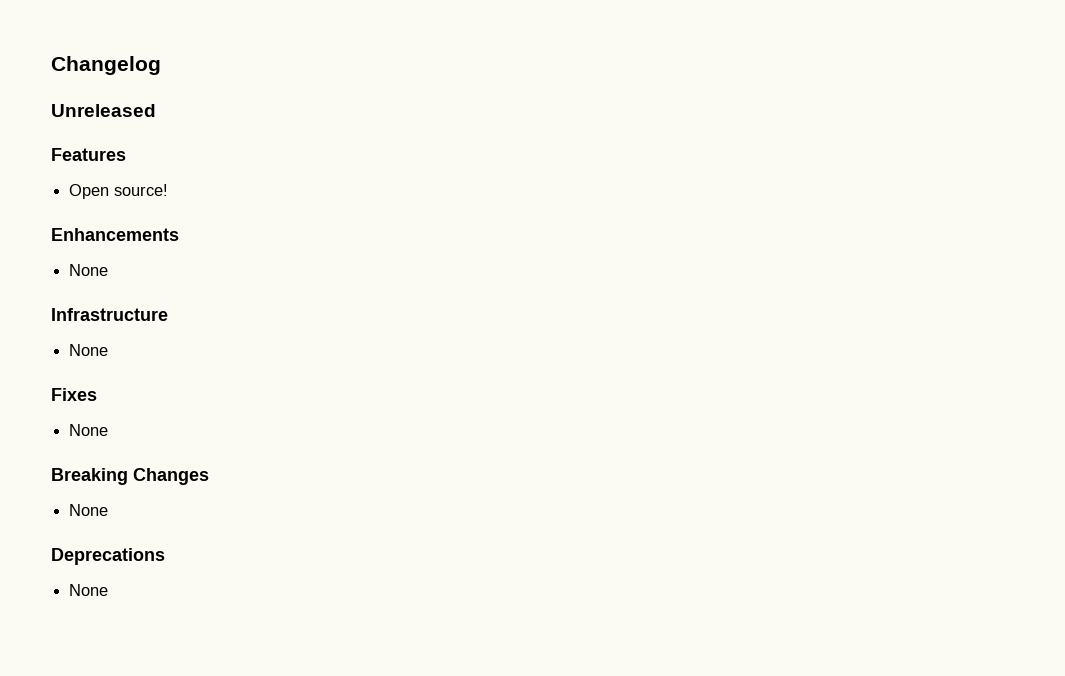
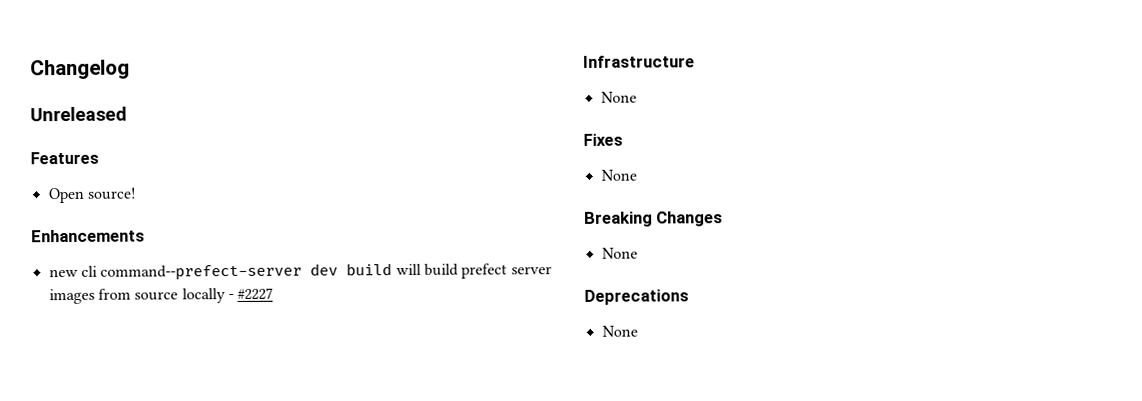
[69,264,109,276] // None -> [48,263,552,281] [48,287,274,305] // new cli command--prefect-server dev build will build prefect server images from source locally - #2227

